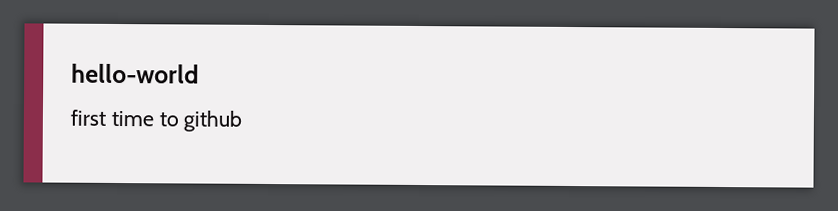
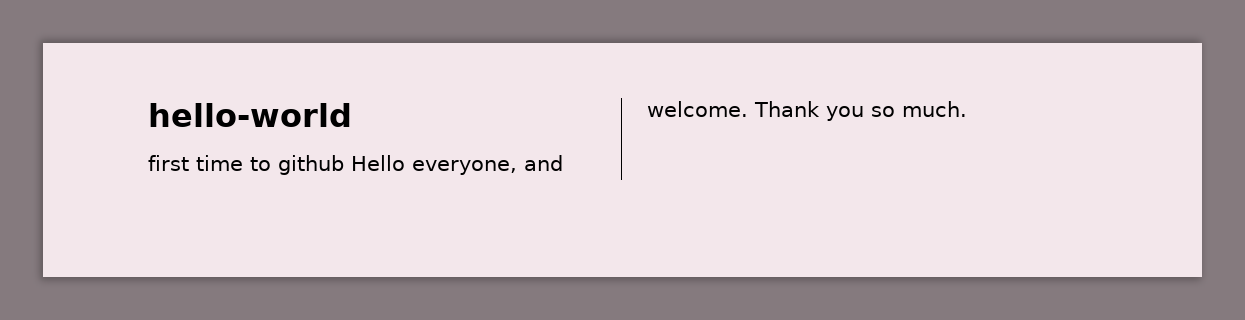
(243, 121) none -> [351,155,563,175] [647,101,967,121] Hello everyone, and welcome. Thank you so much.

